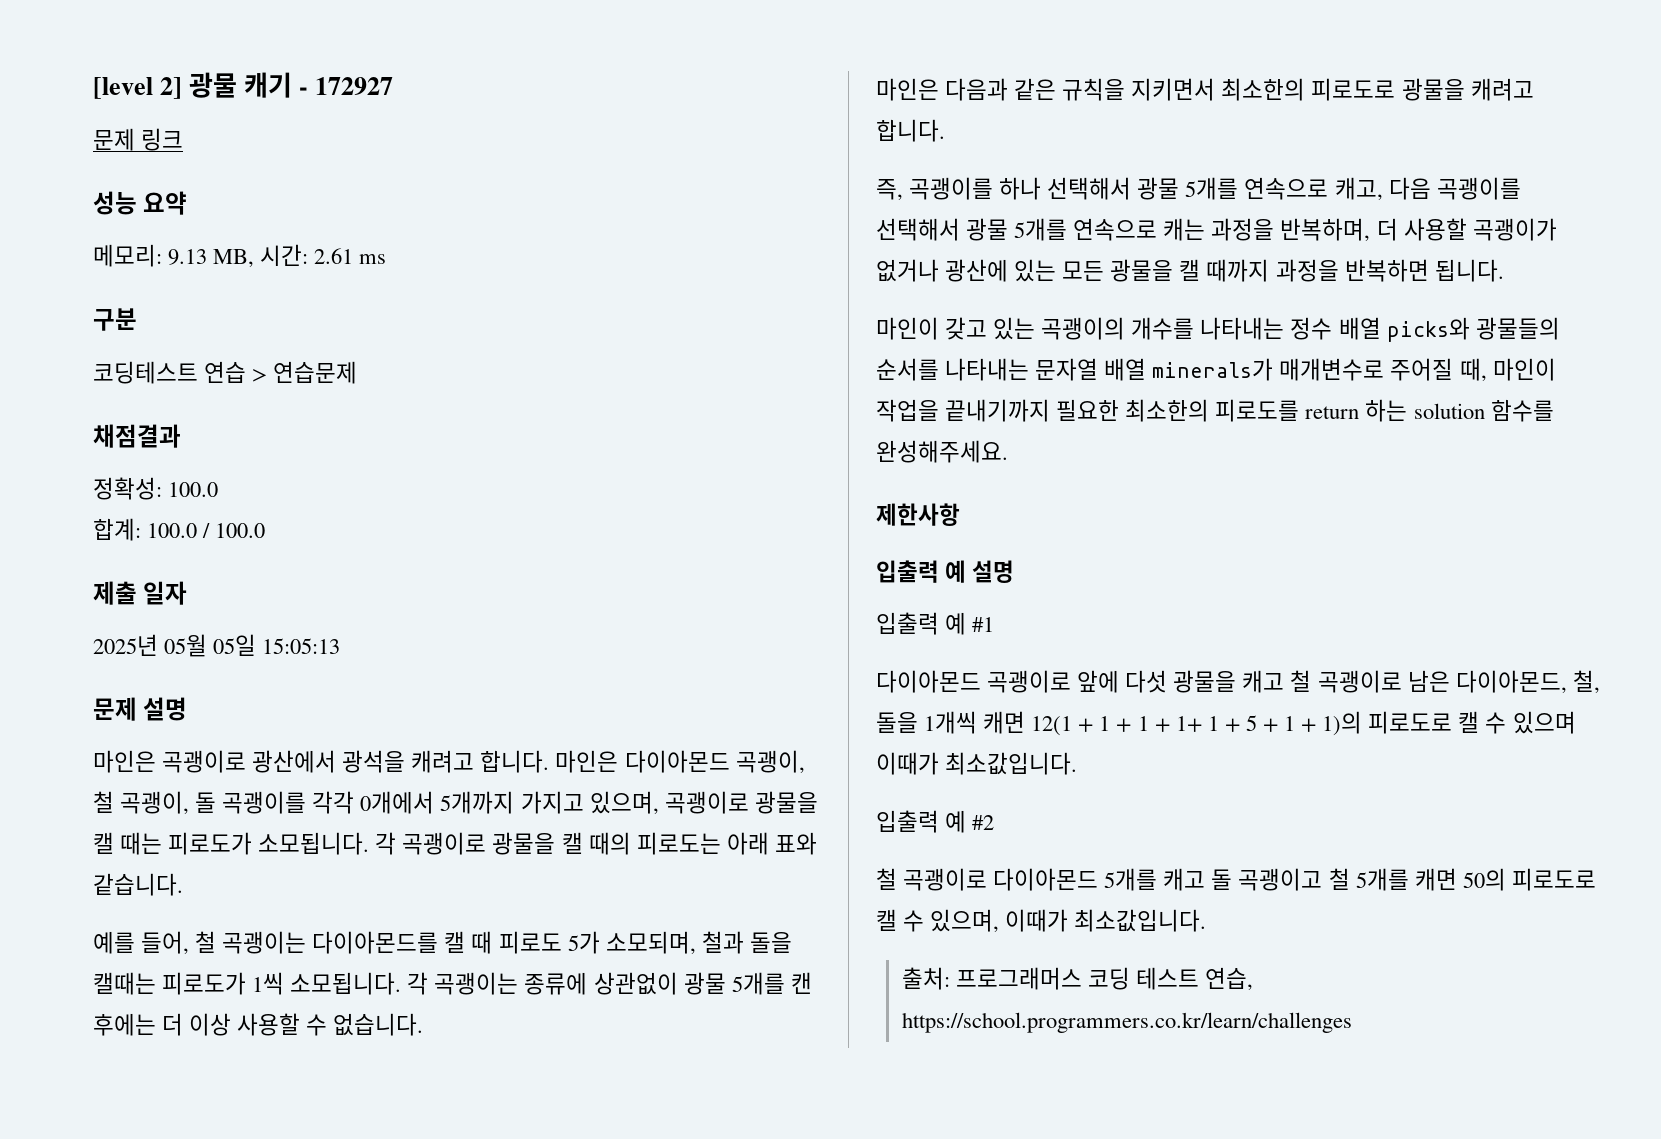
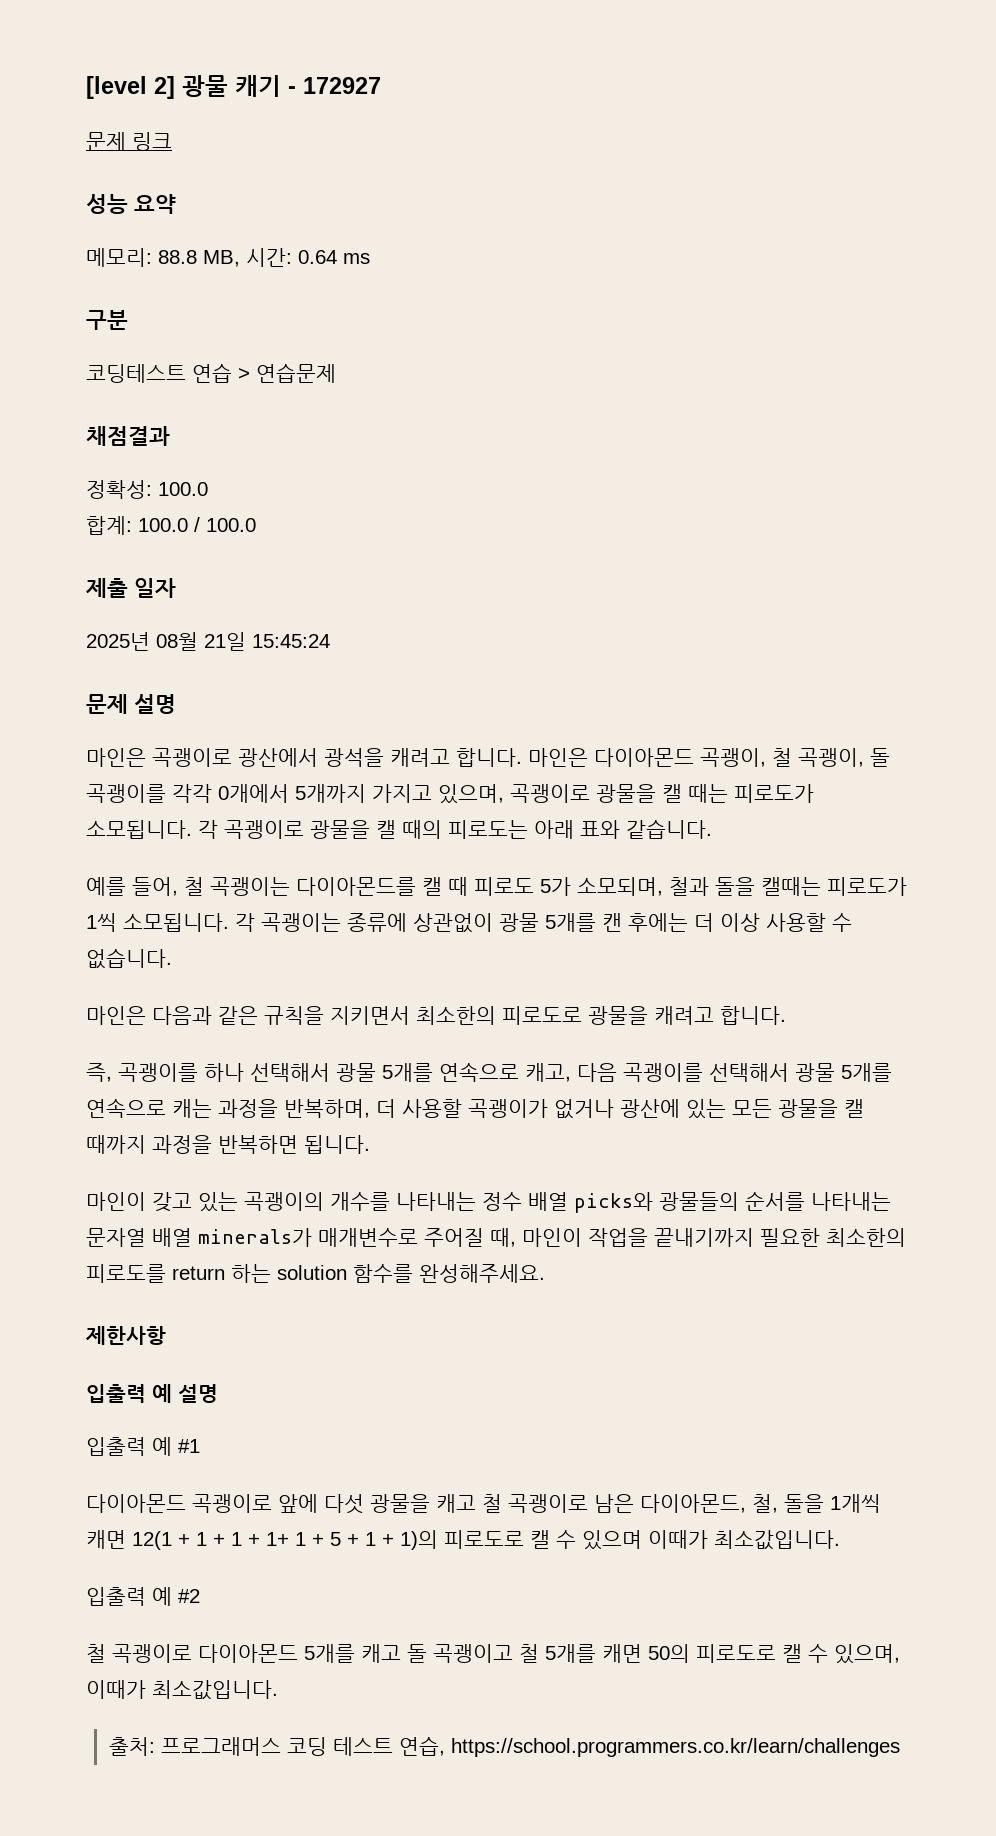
[168,249,208,265] 9.13 -> [158,250,197,264] 88.8
[314,248,354,264] 2.61 -> [298,250,337,264] 0.64
[164,634,341,657] 05월 05일 15:05:13 -> [156,632,330,651] 08월 21일 15:45:24

